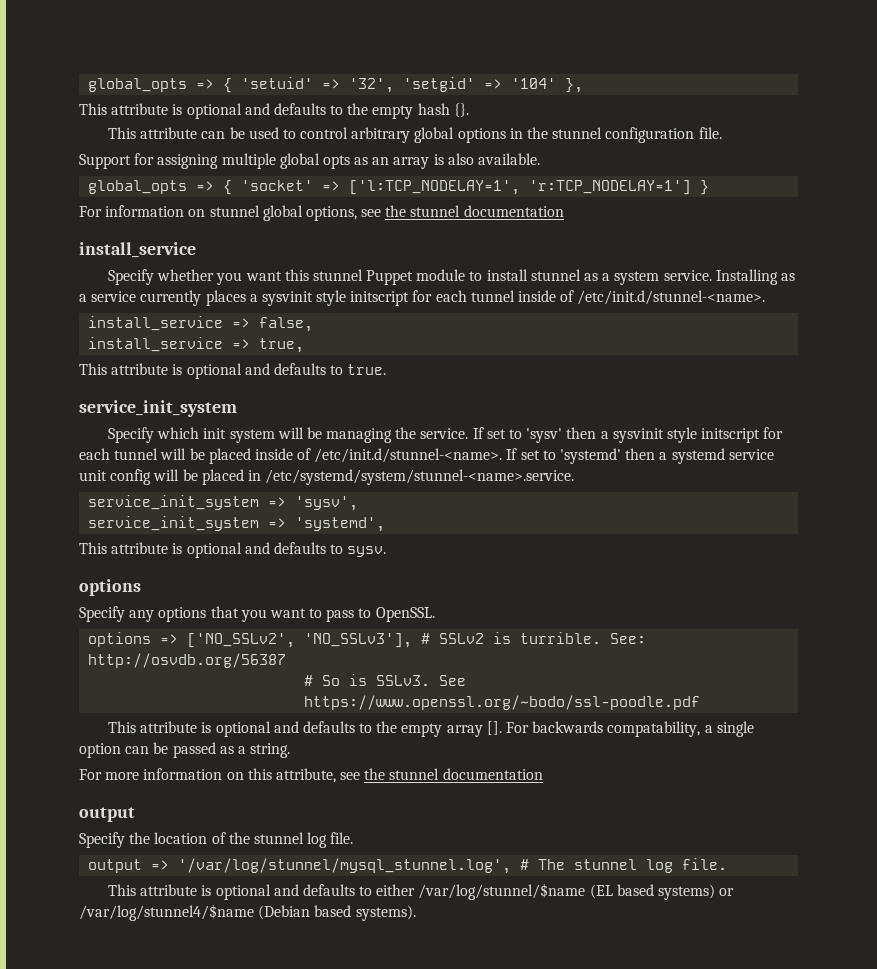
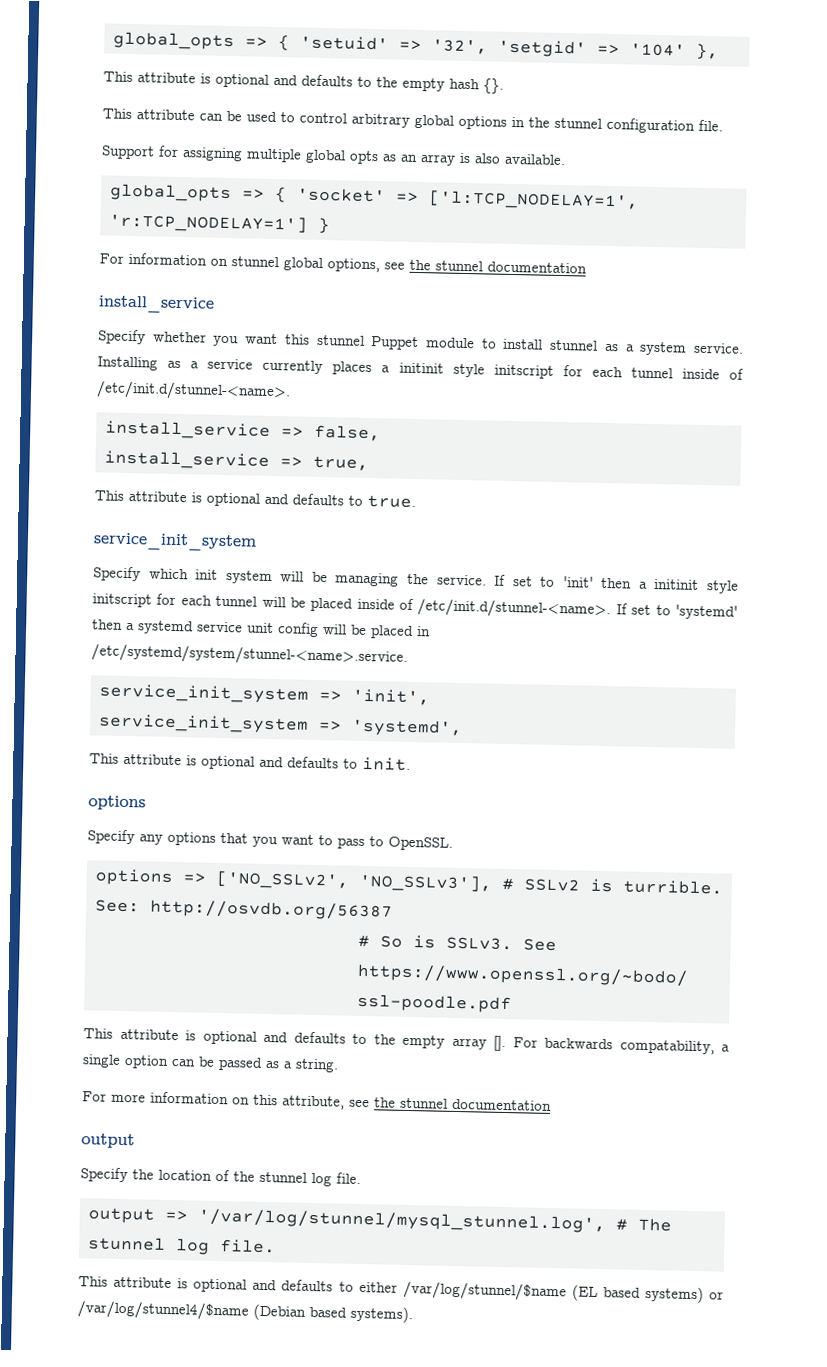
[261,291,313,306] sysvinit -> [398,362,444,374] initinit
[526,427,664,443] 'sysv' then a sysvinit -> [562,576,700,590] 'init' then a initinit
[295,496,359,511] 'sysv', -> [352,688,430,706] 'init',
[347,546,387,557] sysv. -> [362,756,411,771] init.

